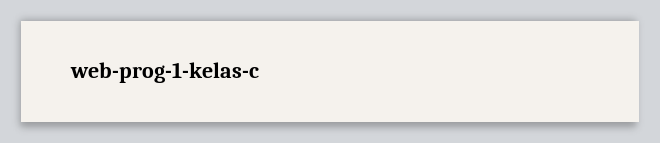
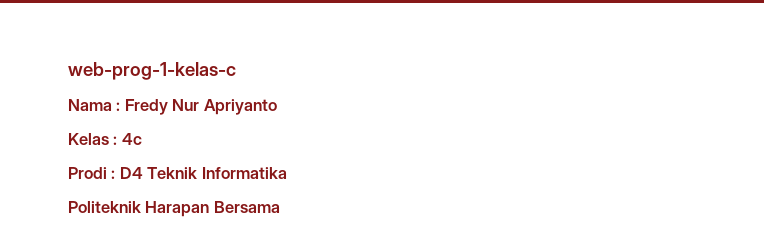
(259, 72) none -> [68,99,277,115] [68,133,142,145] [68,167,287,179] [68,201,280,217] // Nama : Fredy Nur Apriyanto // Kelas : 4c // Prodi : D4 Teknik Informatika // Politeknik Harapan Bersama

